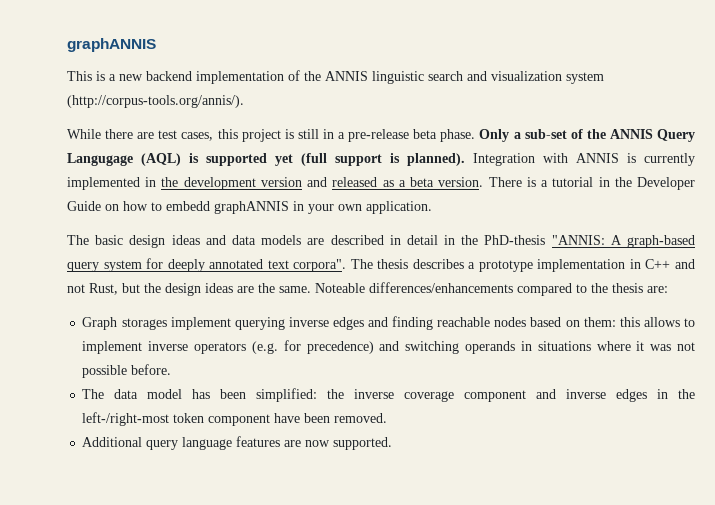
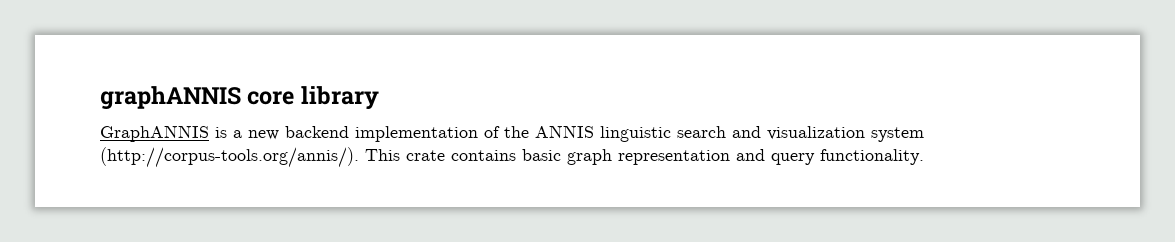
[67,38,156,52] [67,71,92,81] graphANNIS // This -> [100,86,379,110] [100,125,209,142] graphANNIS core library // GraphANNIS
[67,129,696,142] [67,153,695,166] [67,177,696,190] [67,201,432,214] [67,235,695,248] [67,258,695,272] [67,282,668,296] [82,316,696,330] [82,340,695,354] [82,364,172,378] [82,388,695,402] [82,412,388,426] [82,436,393,450] // While there are test cases, this project is still in a pre-release beta phase. Only a sub-set of the ANNIS Query Langugage (AQL) is supported yet (full support is planned). Integration with ANNIS is currently implemented in the development version and released as a beta version. There is a tutorial in the Developer Guide on how to embedd graphANNIS in your own application. // The basic design ideas and data models are described in detail in the PhD-thesis "ANNIS: A graph-based query system for deeply annotated text corpora". The thesis describes a prototype implementation in C++ and not Rust, but the design ideas are the same. Noteable differences/enhancements compared to the thesis are: // Graph storages implement querying inverse edges and finding reachable nodes based on them: this allows to implement inverse operators (e.g. for precedence) and switching operands in situations where it was not possible before. // The data model has been simplified: the inverse coverage component and inverse edges in the left-/right-most token component have been removed. // Additional query language features are now supported. -> [365,149,924,165] This crate contains basic graph representation and query functionality.

